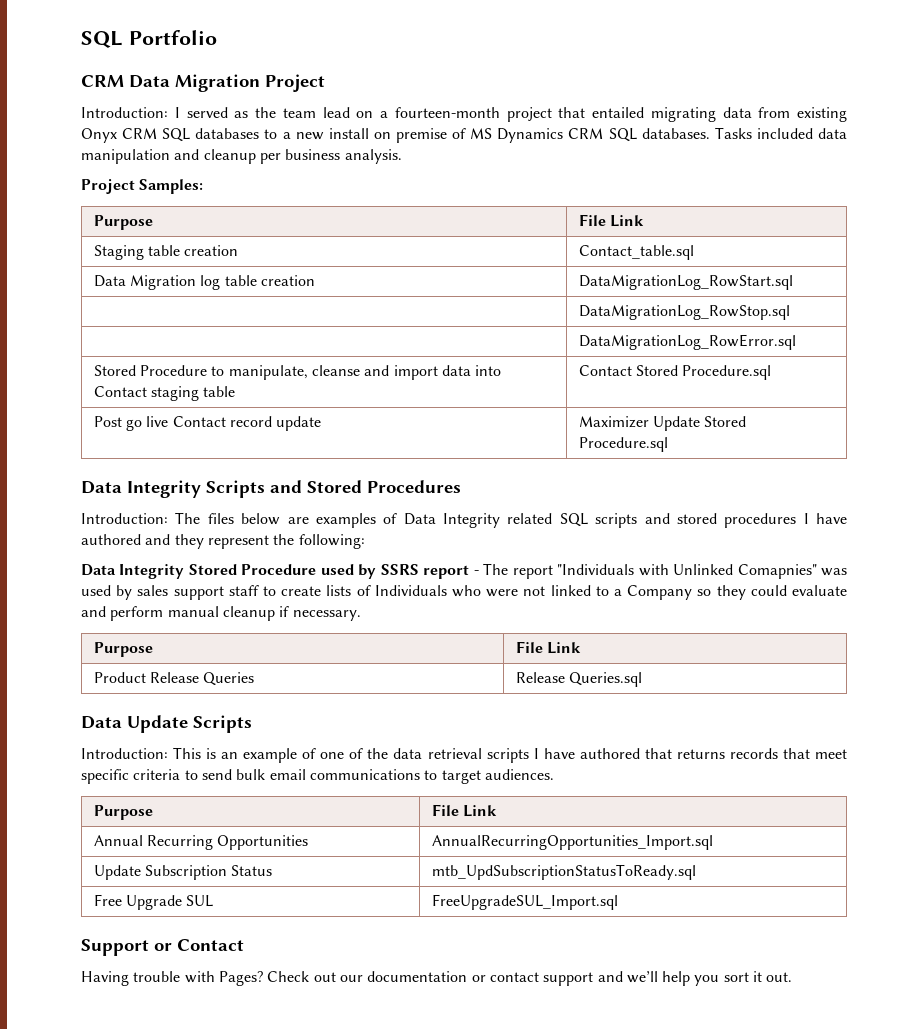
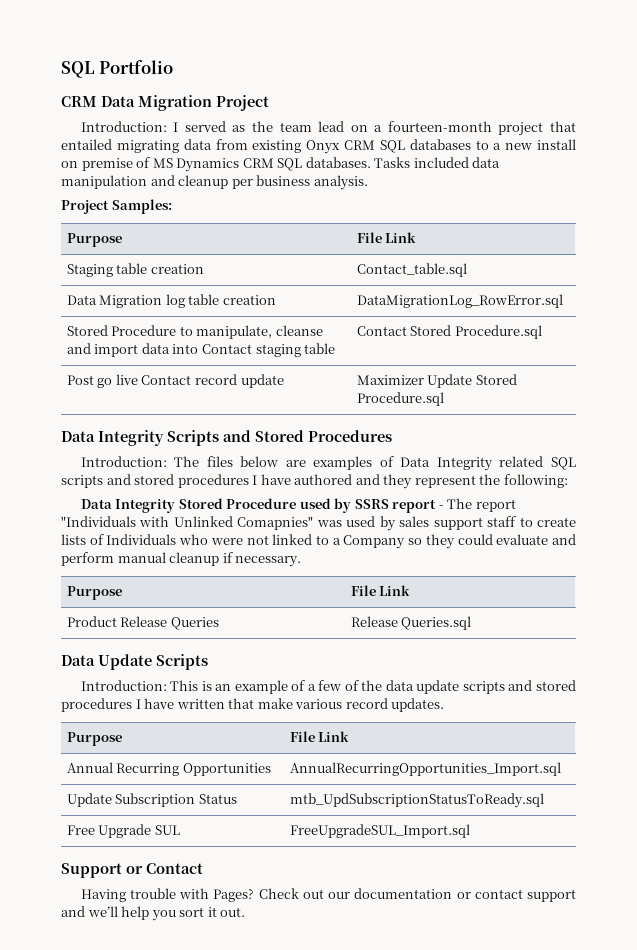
[578,275,793,290] [578,305,790,320] | DataMigrationLog_RowStart.sql // | DataMigrationLog_RowStop.sql // -> (276, 300) none
[320,752,345,759] one -> [307,680,342,691] a few
[427,748,847,763] [81,769,554,784] retrieval scripts I have authored that returns records that meet specific criteria to send bulk email communications to target audiences. -> [416,680,576,694] [61,698,445,712] update scripts and stored procedures I have written that make various record updates.

